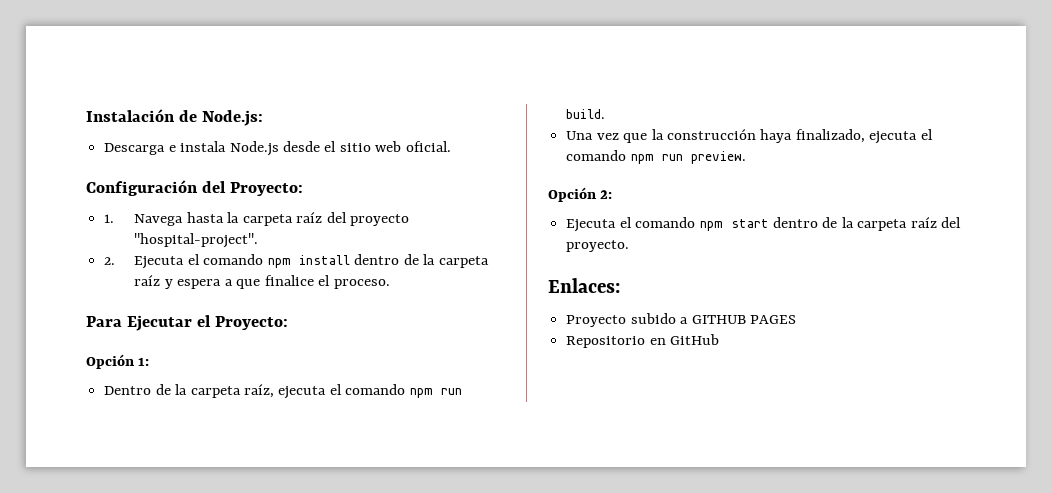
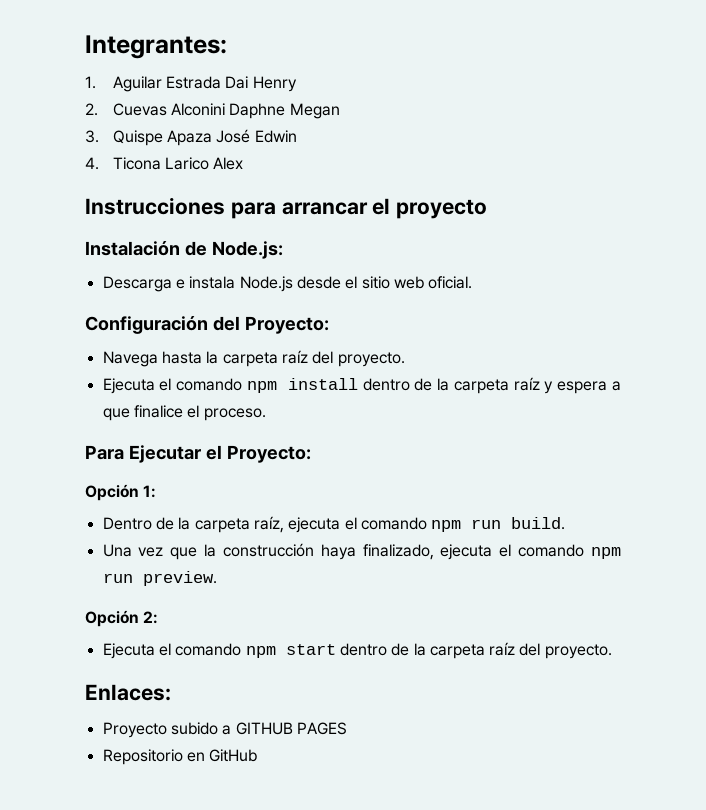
(86, 115) none -> [85,35,227,59] [85,76,297,92] [85,103,340,119] [85,129,297,146] [85,157,244,170] [85,197,488,219] Integrantes: // 1. Aguilar Estrada Dai Henry // 2. Cuevas Alconini Daphne Megan // 3. Quispe Apaza José Edwin // 4. Ticona Larico Alex // Instrucciones para arrancar el proyecto //
[104,214,115,223] 1. -> (329, 325) none
[350,214,410,226] [134,233,259,248] [104,257,116,265] proyecto "hospital-project". // 2. -> [337,352,405,367] proyecto. //

